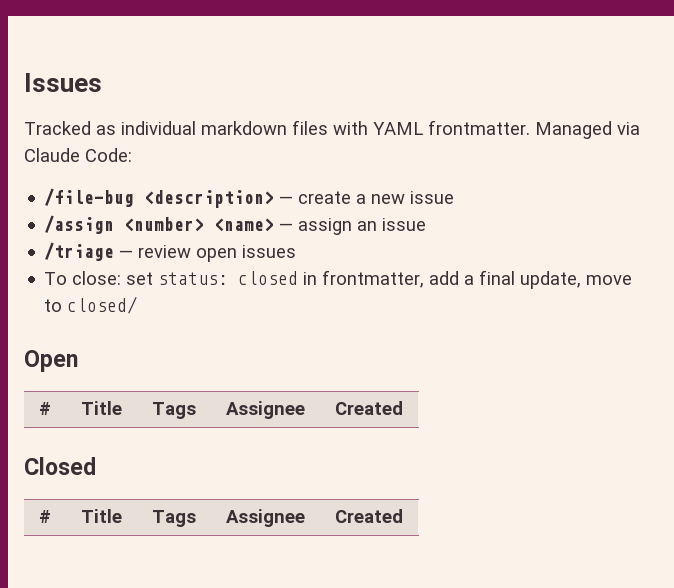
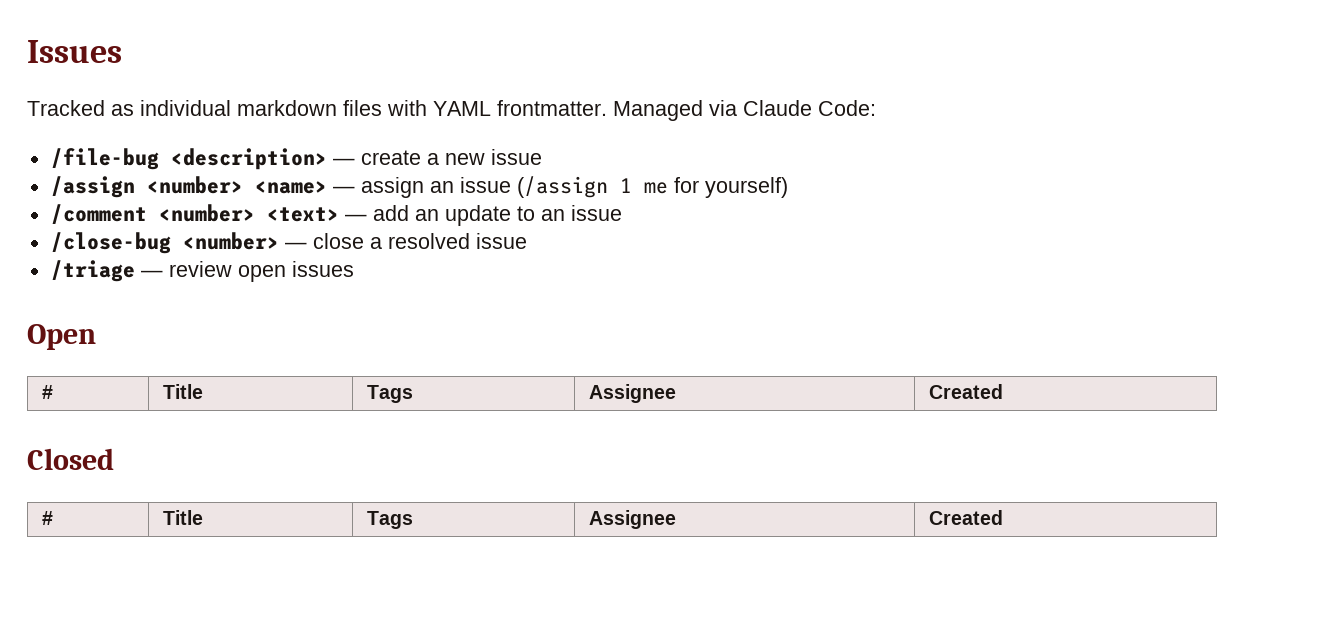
(427, 224) none -> [516,176,788,198] [50,204,622,226] [50,232,527,254] (/assign 1 me for yourself) // /comment <number> <text> — add an update to an issue // /close-bug <number> — close a resolved issue
[44,270,633,289] [44,296,138,314] // To close: set status: closed in frontmatter, add a final update, move to closed/ -> (354, 269) none

